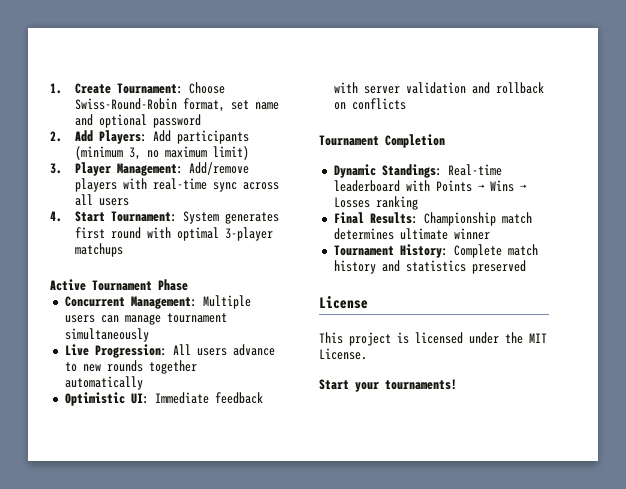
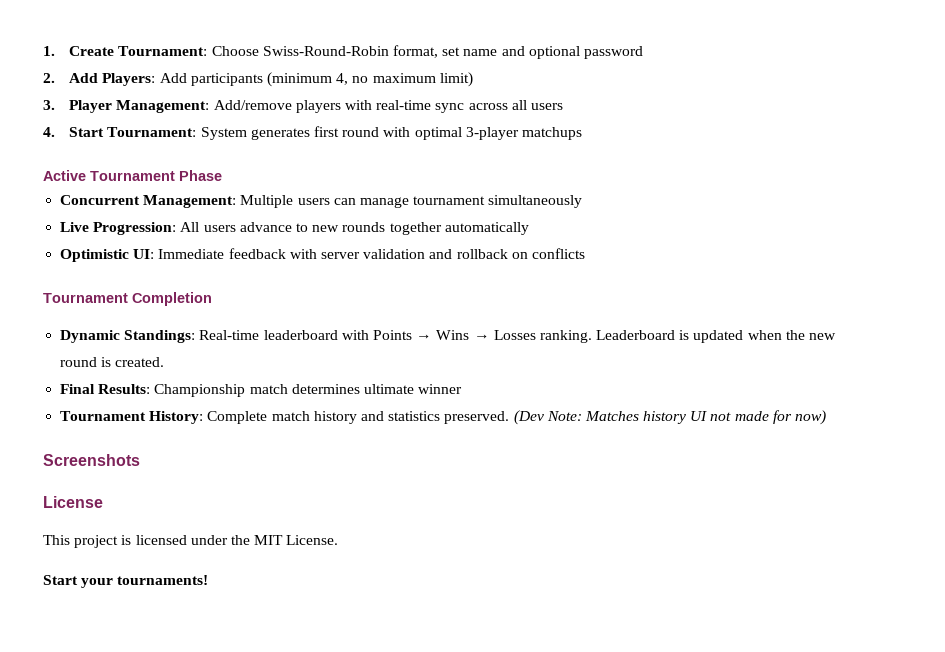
[128,147,141,160] 3, -> [336,73,349,85] 4,
[375,196,418,210] ranking -> [539,330,837,343] [60,357,165,367] ranking. Leaderboard is updated when the new round is created.
[471,260,526,274] preserved -> [444,410,827,425] [43,454,140,466] preserved. (Dev Note: Matches history UI not made for now) // Screenshots

